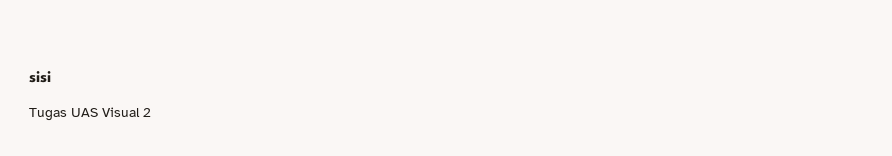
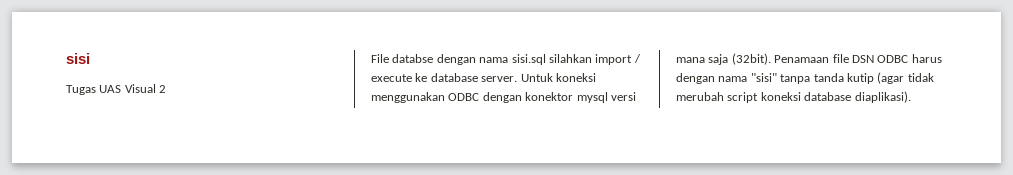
(151, 112) none -> [371,54,641,65] [371,73,596,82] [371,92,636,103] [676,53,942,65] [676,72,934,84] [676,91,911,103] // File databse dengan nama sisi.sql silahkan import / execute ke database server. Untuk koneksi menggunakan ODBC dengan konektor mysql versi mana saja (32bit). Penamaan file DSN ODBC harus dengan nama "sisi" tanpa tanda kutip (agar tidak merubah script koneksi database diaplikasi).

